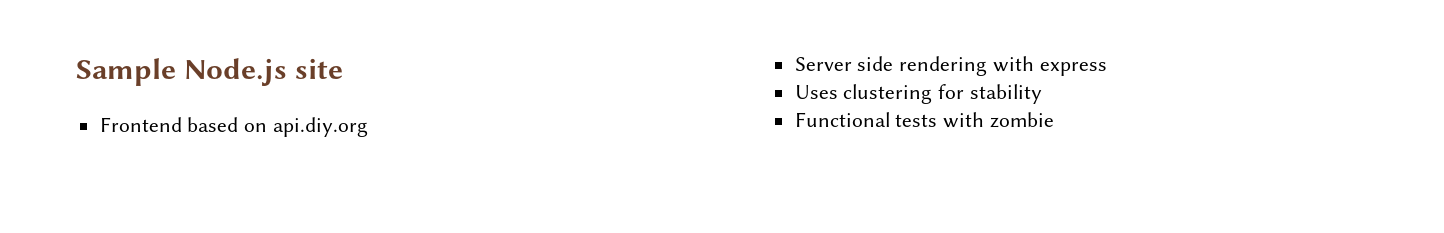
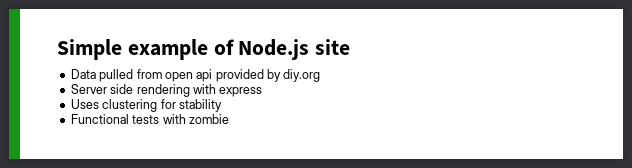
[76,58,176,86] Sample -> [57,39,234,60] Simple example of
[99,117,369,137] Frontend based on api.diy.org -> [70,69,321,82] Data pulled from open api provided by diy.org

